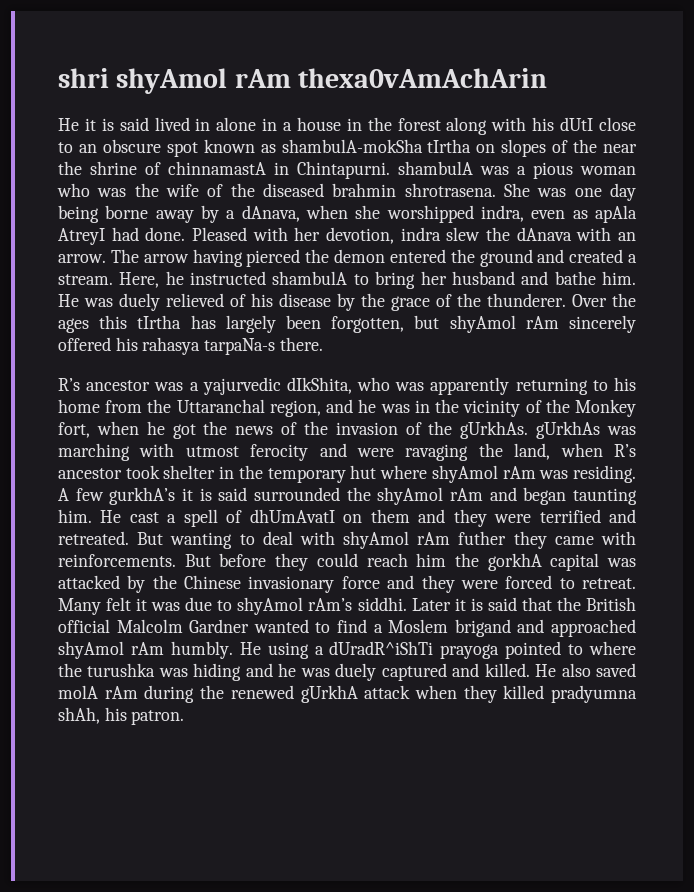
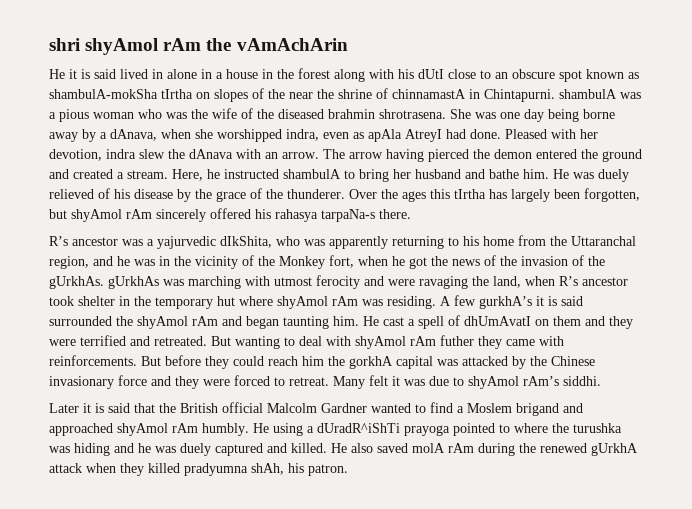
[298,68,548,88] thexa0vAmAchArin -> [206,38,348,51] the vAmAchArin
(407, 604) none -> (601, 381) //

